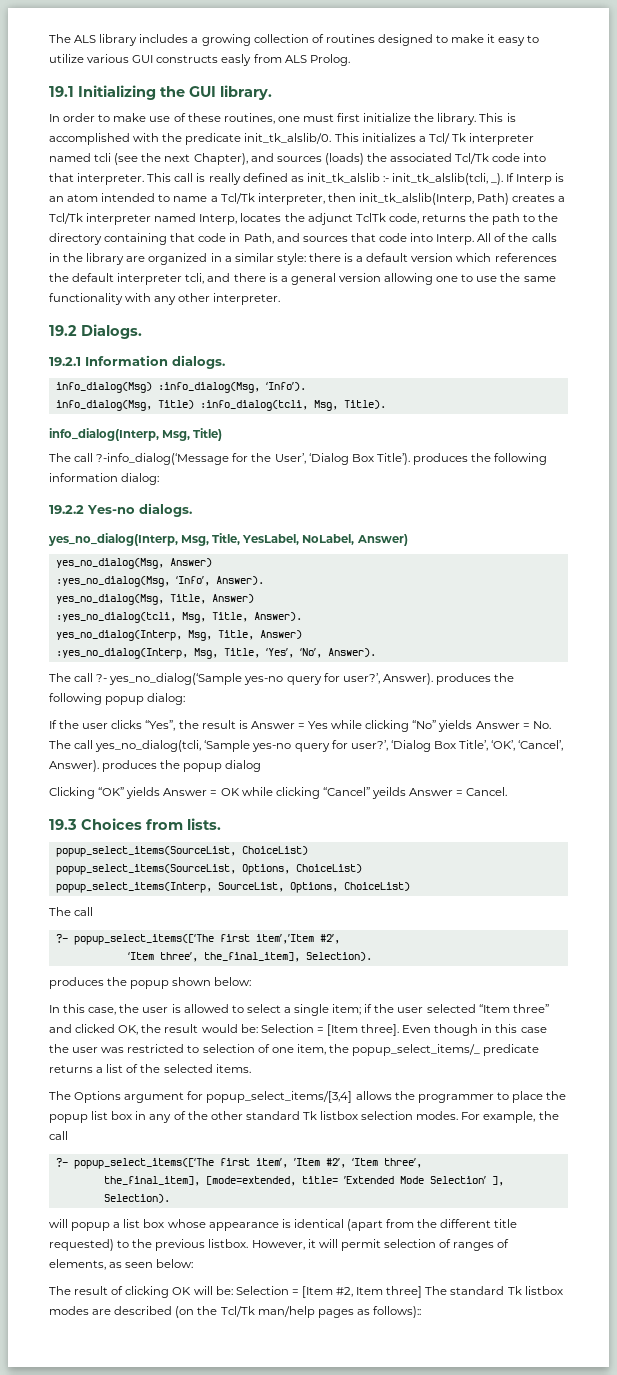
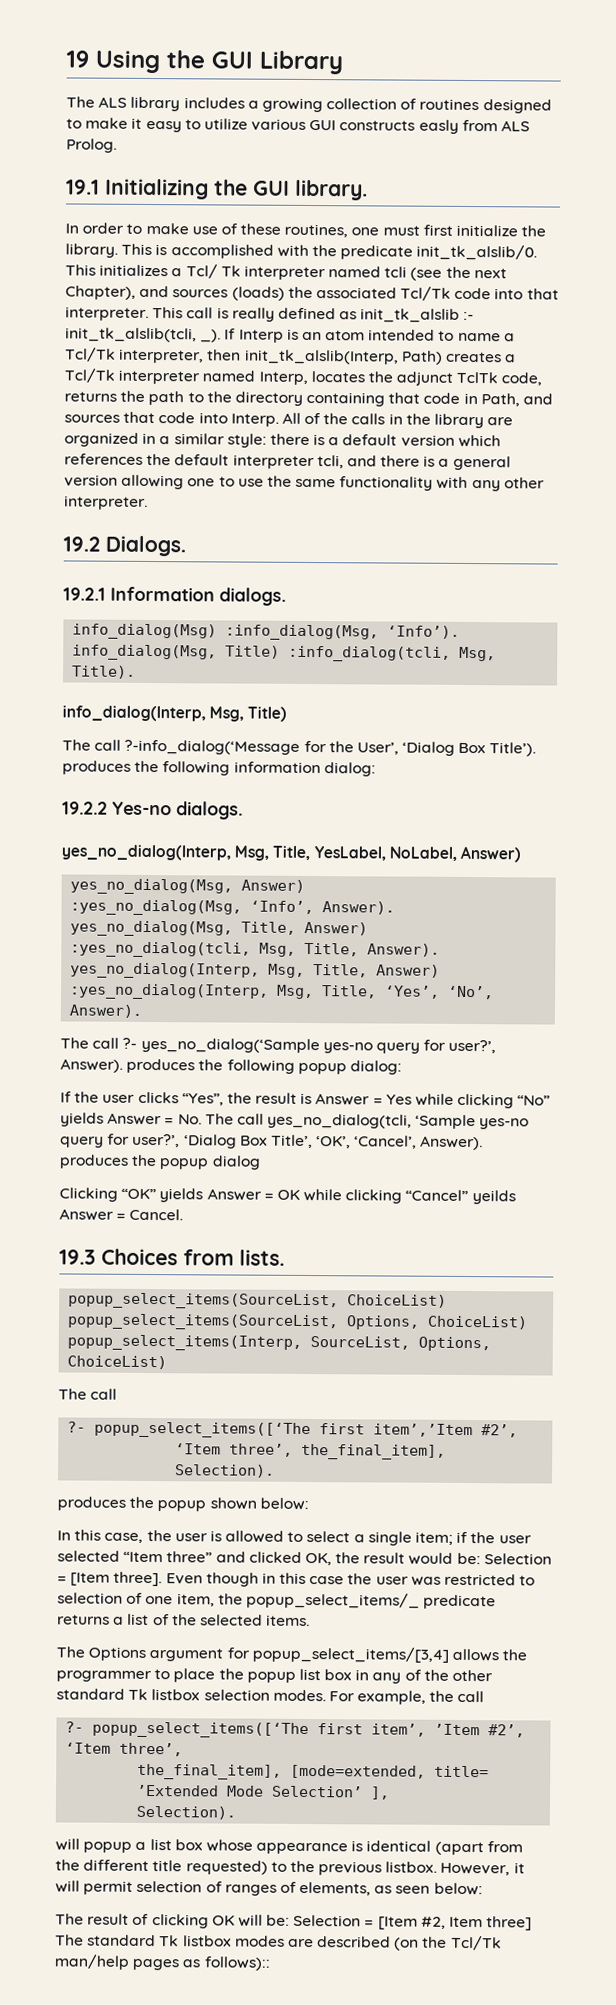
(49, 38) none -> [66,50,343,75] 19 Using the GUI Library //

